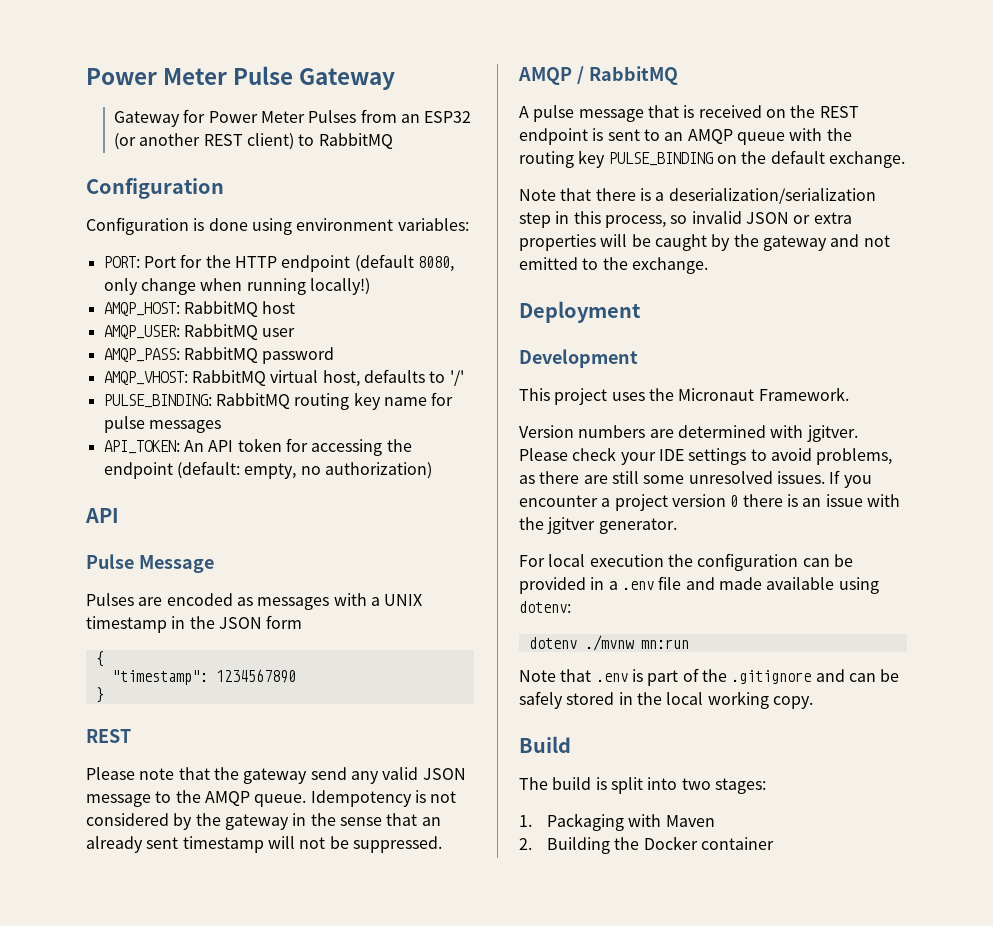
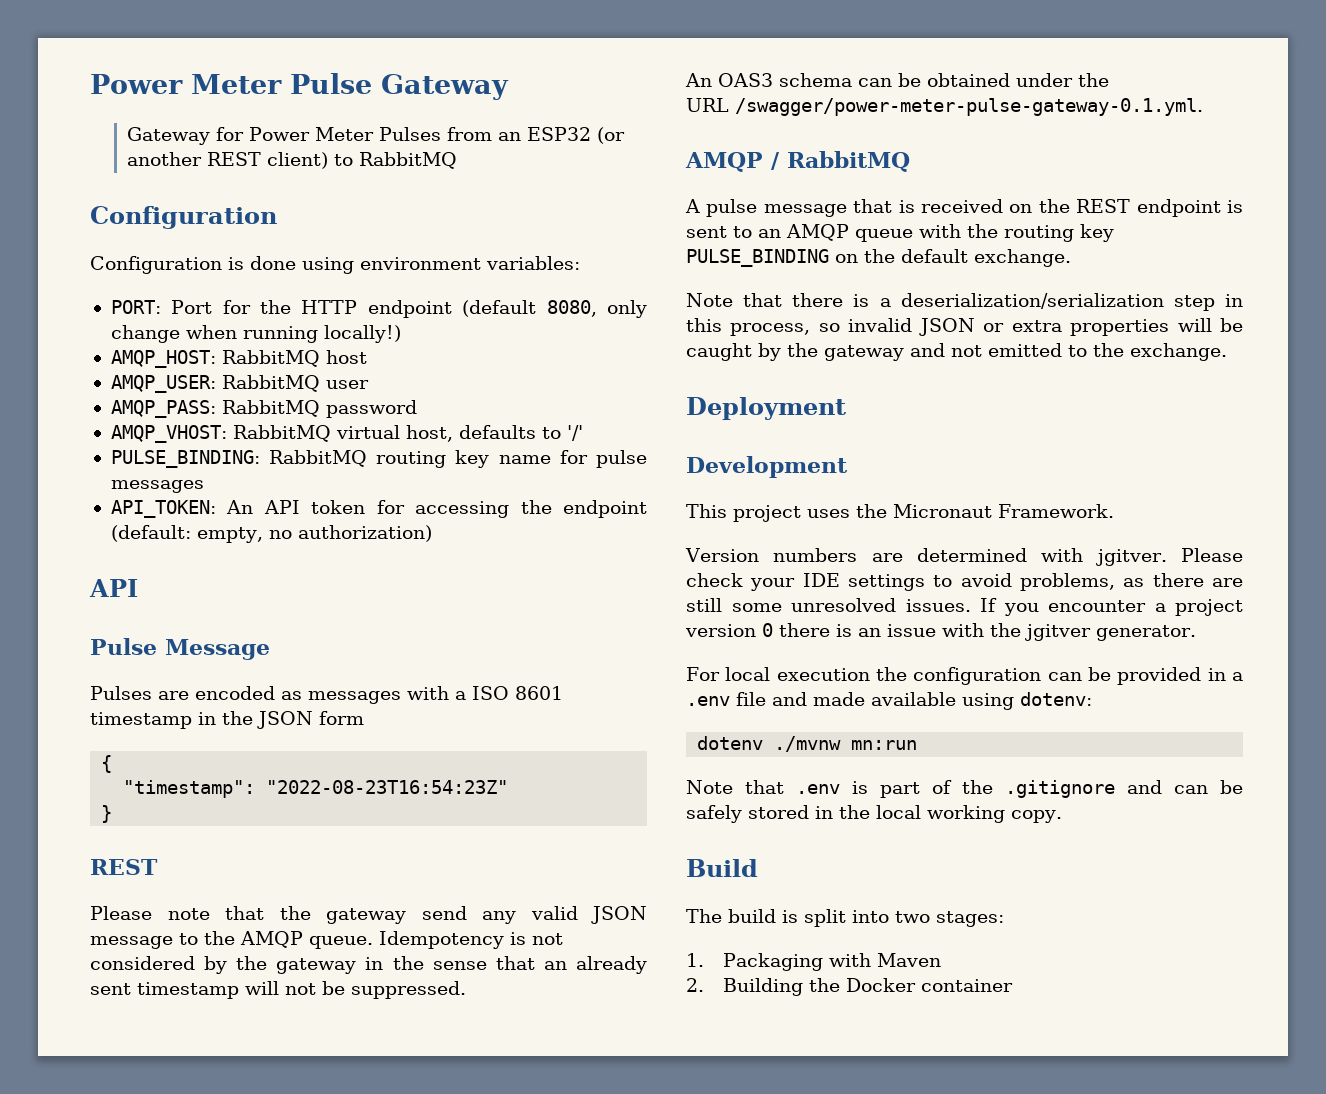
[384,594,423,606] UNIX -> [472,686,563,700] ISO 8601
[215,669,296,683] 1234567890 -> [266,780,509,794] "2022-08-23T16:54:23Z"
(442, 844) none -> [685,73,1109,87] [686,98,1203,116] // An OAS3 schema can be obtained under the // URL /swagger/power-meter-pulse-gateway-0.1.yml.

